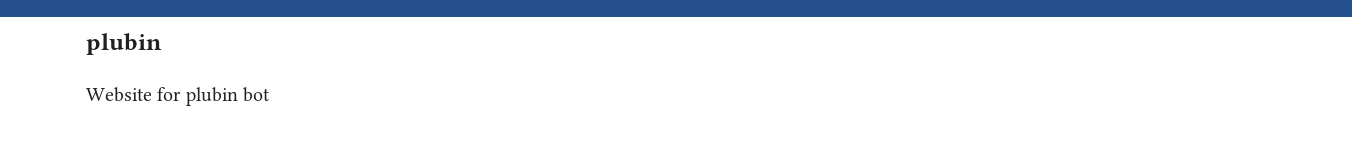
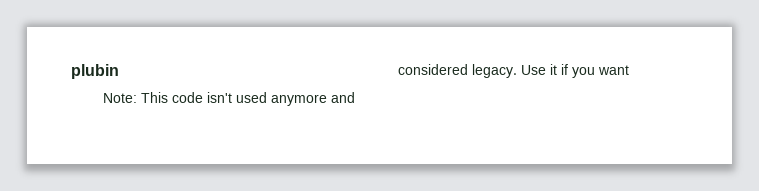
[86,87,271,106] Website for plubin bot -> [103,92,356,106] [398,64,629,78] Note: This code isn't used anymore and considered legacy. Use it if you want

